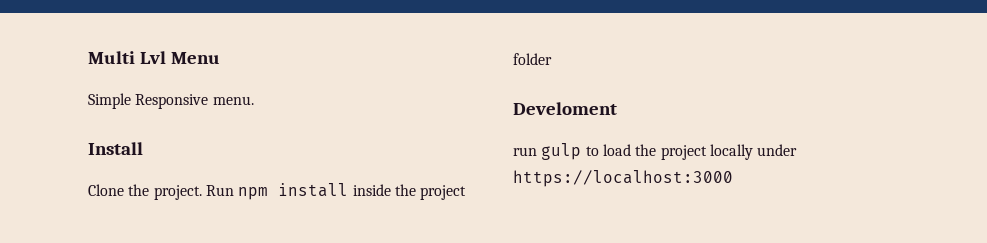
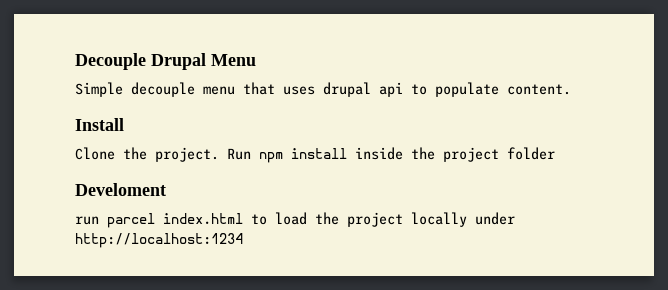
[88,51,166,64] Multi Lvl -> [75,53,206,70] Decouple Drupal
[135,94,254,109] Responsive menu. -> [131,82,571,97] decouple menu that uses drupal api to populate content.
[541,143,582,160] gulp -> [107,213,243,228] parcel index.html
[513,170,733,187] https://localhost:3000 -> [75,233,243,248] http://localhost:1234

